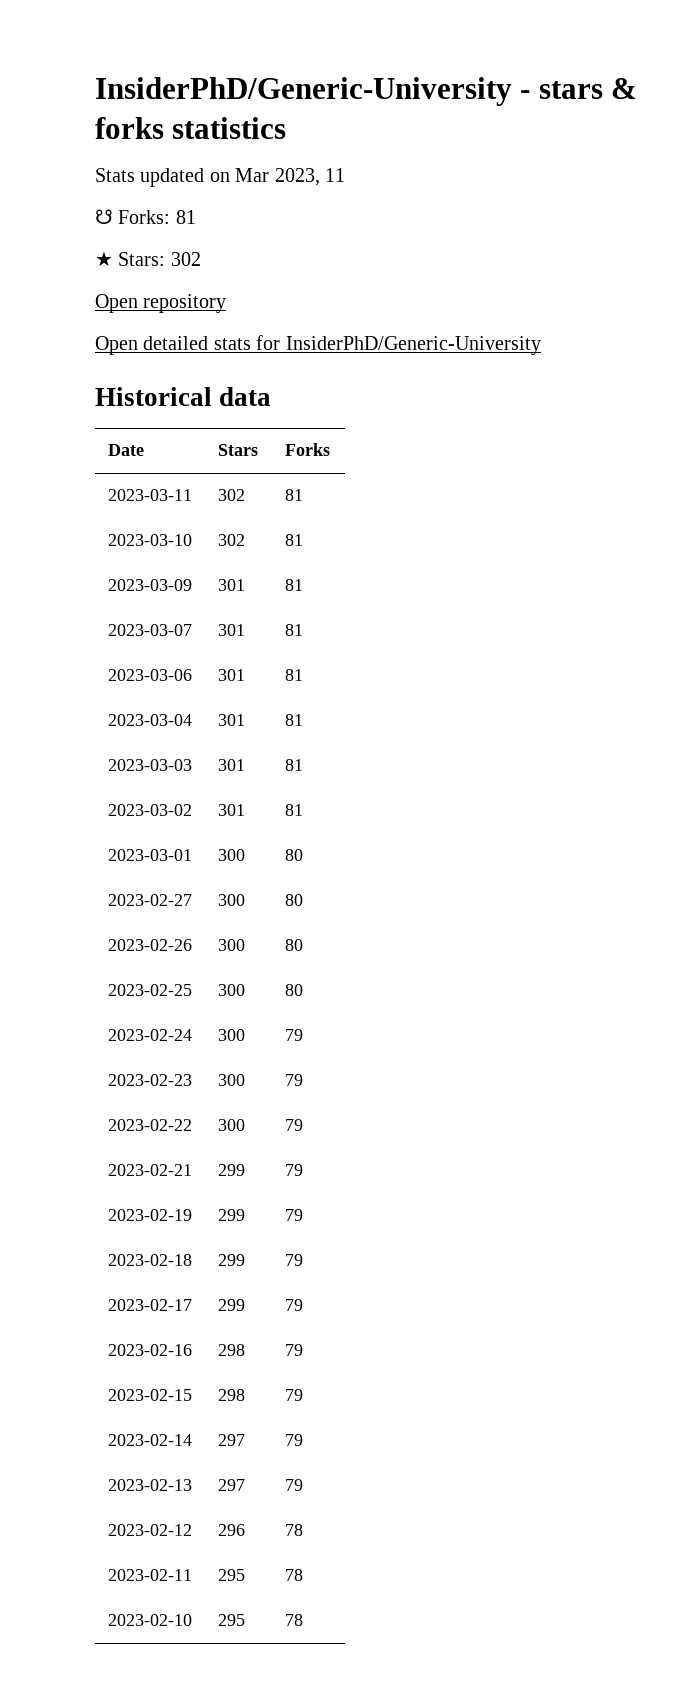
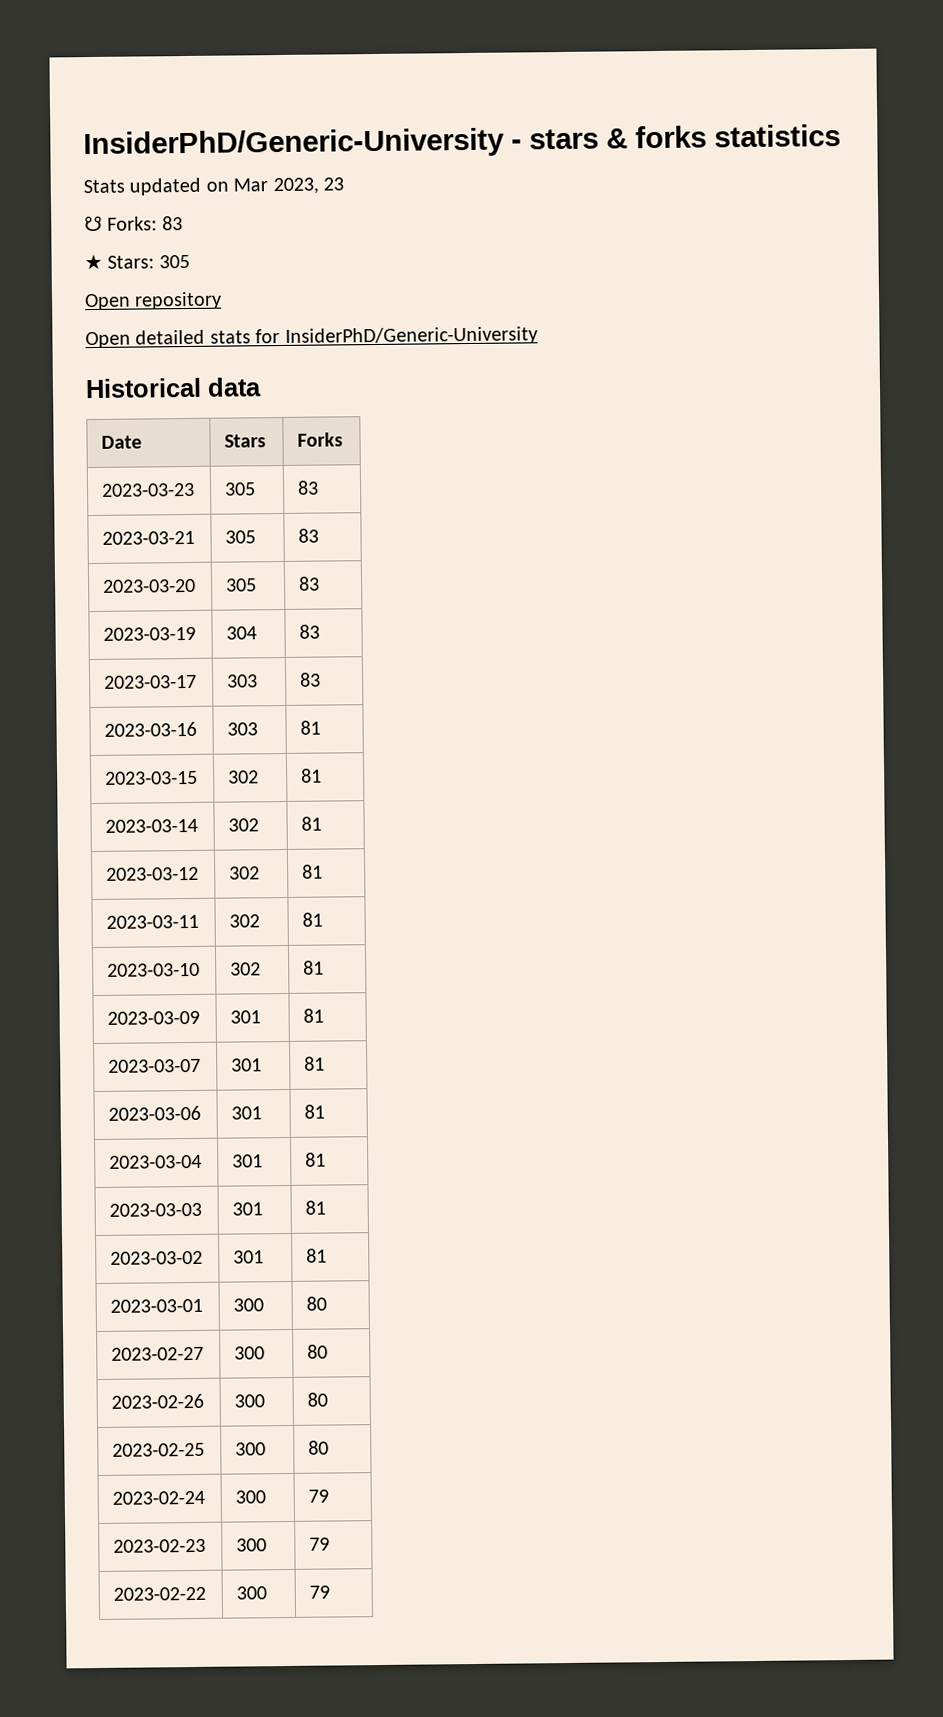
[325,168,345,182] 11 -> [323,177,344,191] 23
[175,210,196,224] 81 -> [161,216,183,231] 83
[170,252,201,266] 302 -> [158,254,190,269] 305
(330, 449) none -> [101,482,196,497] [224,482,257,496] [297,480,320,495] [102,530,196,545] [225,530,257,544] [298,528,320,543] [103,578,197,593] [226,578,258,592] [298,576,321,591] [103,626,197,641] [226,626,258,640] [299,624,321,639] [104,674,198,689] [227,674,259,688] [300,672,322,687] [104,721,198,737] [227,722,259,736] [300,720,322,735] [105,770,199,785] [228,770,260,784] [301,768,323,783] [105,818,199,833] [228,818,260,832] [301,816,323,831] [106,866,200,881] [229,866,261,880] [302,864,324,879] // 2023-03-23 | 305 | 83 // 2023-03-21 | 305 | 83 // 2023-03-20 | 305 | 83 // 2023-03-19 | 304 | 83 // 2023-03-17 | 303 | 83 // 2023-03-16 | 303 | 81 // 2023-03-15 | 302 | 81 // 2023-03-14 | 302 | 81 // 2023-03-12 | 302 | 81
[107,1164,192,1176] [217,1164,245,1176] [284,1164,303,1176] [107,1209,192,1221] [217,1209,245,1221] [284,1209,303,1221] [107,1254,192,1266] [217,1254,245,1266] [284,1254,303,1266] [107,1299,192,1311] [217,1299,245,1311] [284,1299,303,1311] [107,1344,192,1356] [217,1344,245,1356] [284,1344,303,1356] [107,1389,192,1401] [217,1389,245,1401] [284,1389,303,1401] [107,1434,192,1446] [217,1434,245,1446] [284,1434,303,1446] [107,1479,192,1491] [217,1479,245,1491] [284,1479,303,1491] [107,1524,192,1536] [217,1524,245,1536] [284,1524,303,1536] [107,1569,192,1581] [217,1569,245,1581] [284,1569,303,1581] [107,1614,192,1626] [217,1614,245,1626] [284,1614,303,1626] // 2023-02-21 | 299 | 79 // 2023-02-19 | 299 | 79 // 2023-02-18 | 299 | 79 // 2023-02-17 | 299 | 79 // 2023-02-16 | 298 | 79 // 2023-02-15 | 298 | 79 // 2023-02-14 | 297 | 79 // 2023-02-13 | 297 | 79 // 2023-02-12 | 296 | 78 // 2023-02-11 | 295 | 78 // 2023-02-10 | 295 | 78 -> (331, 1592) none

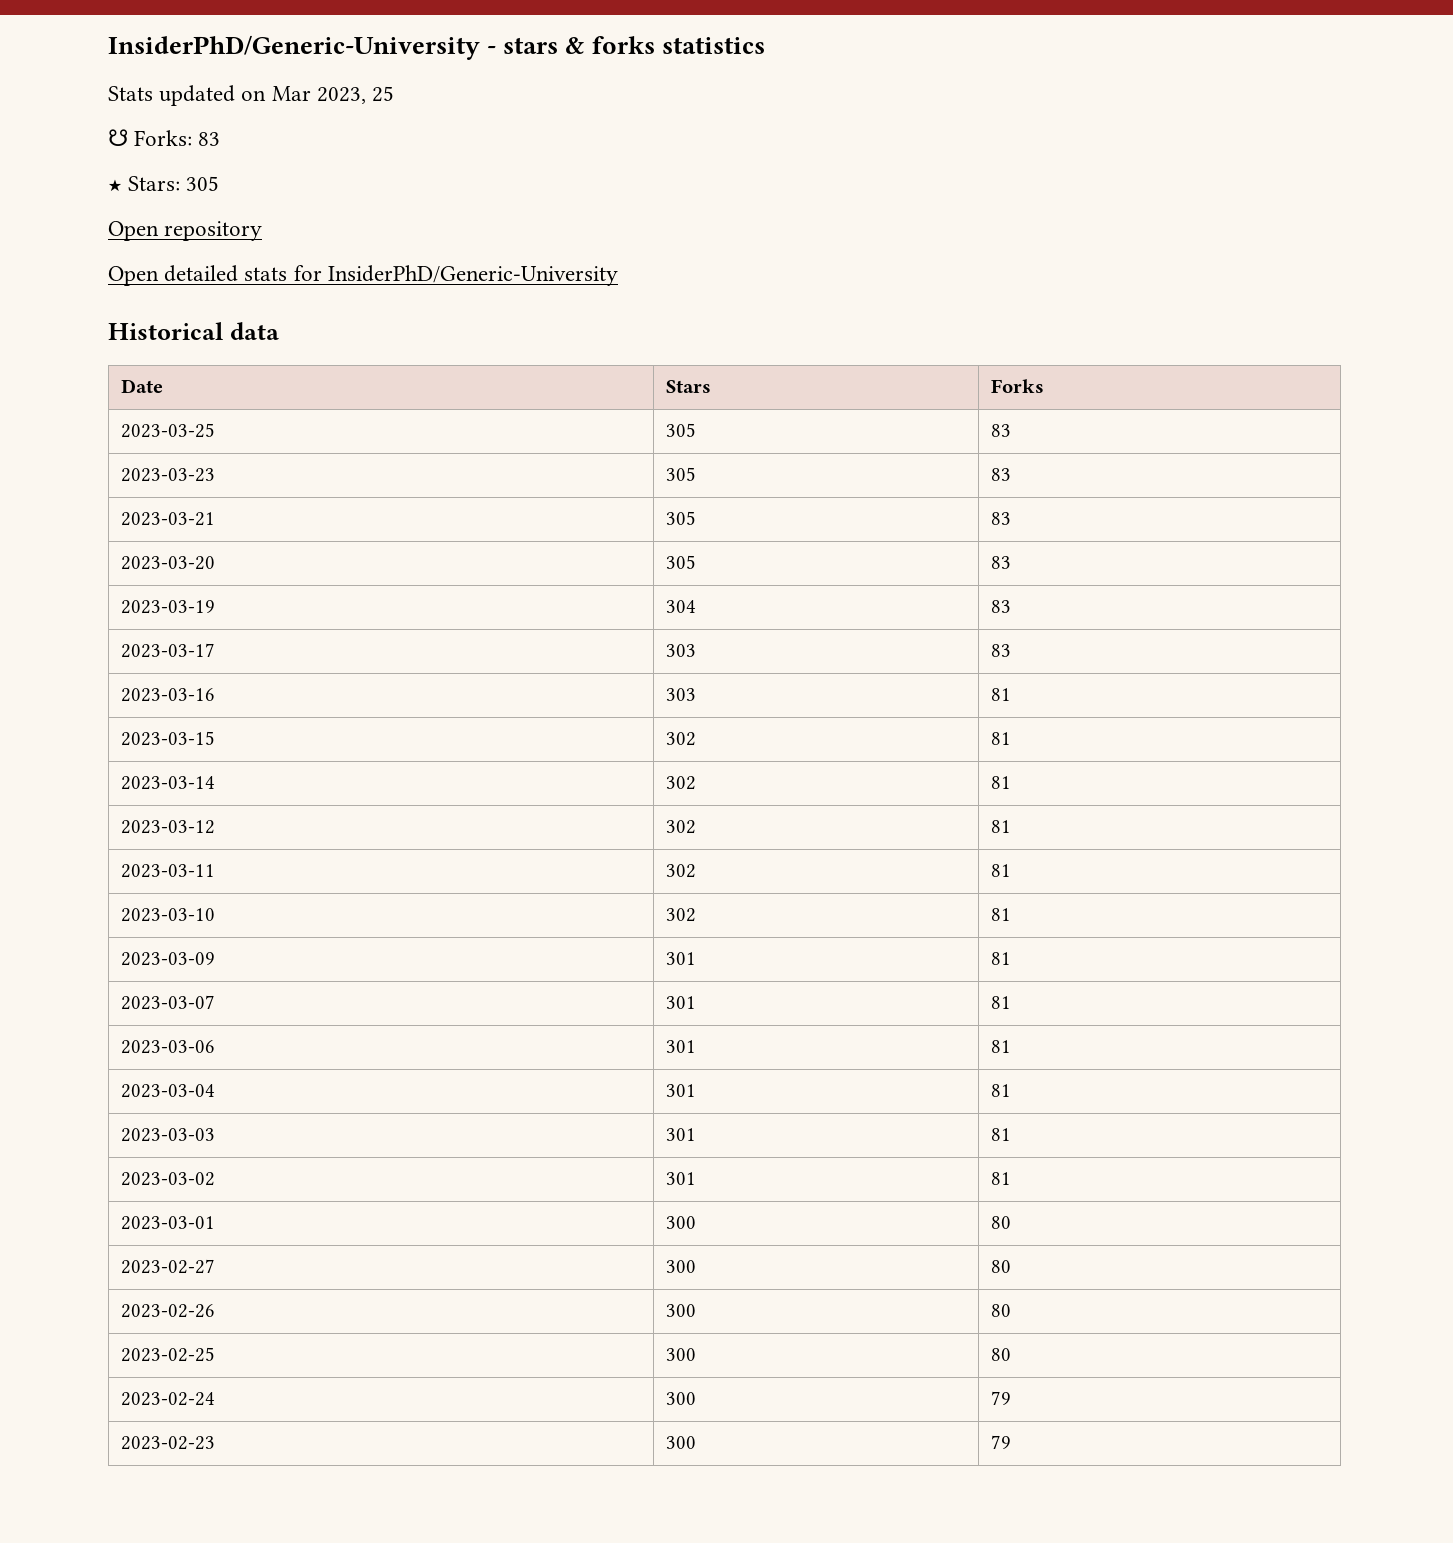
[323,177,344,191] 23 -> [372,86,395,102] 25
(344, 439) none -> [121,423,216,438] [666,423,697,437] [991,424,1012,437] // 2023-03-25 | 305 | 83
[113,1586,207,1601] [236,1586,268,1600] [309,1585,331,1599] // 2023-02-22 | 300 | 79 -> (1012, 1442) none

